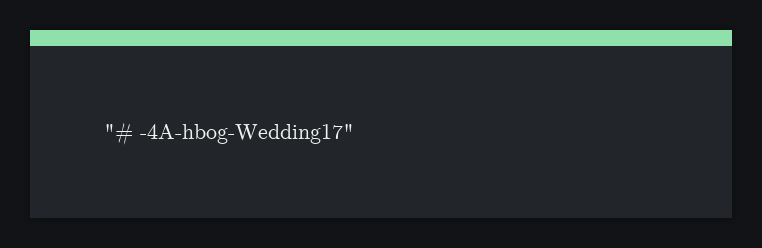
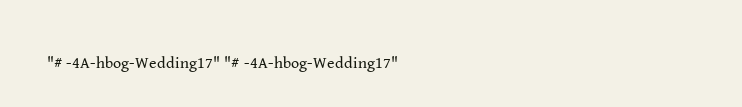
[104,122,354,145] "# -4A-hbog-Wedding17" -> [47,56,398,72] "# -4A-hbog-Wedding17" "# -4A-hbog-Wedding17"

